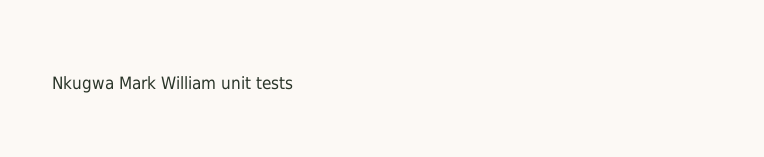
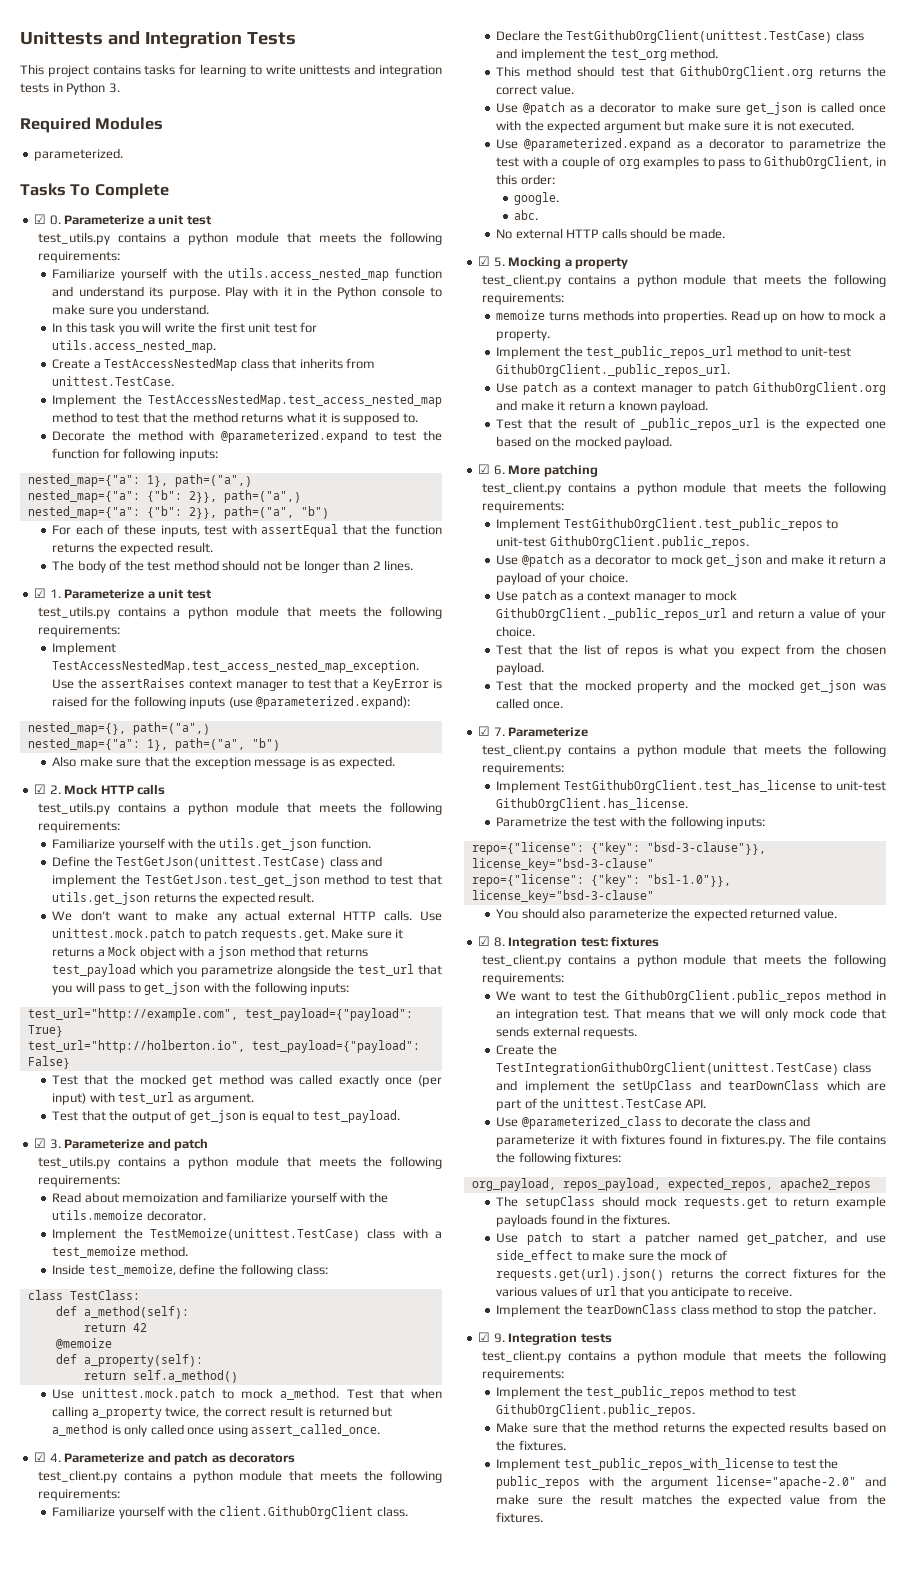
[52,76,293,93] Nkugwa Mark William unit tests -> [20,31,296,49] [20,64,443,77] [20,82,120,95] [20,117,164,133] [34,148,124,161] [20,183,169,199] [34,214,212,225] [37,232,442,245] [37,251,120,263] [52,268,442,281] [52,286,442,299] [52,304,209,317] [52,322,318,335] [52,340,217,353] [52,358,376,371] [52,376,175,386] [52,394,442,407] [52,412,418,425] [52,430,442,443] [52,448,218,461] [27,474,252,487] [27,490,301,503] [27,506,329,519] [52,524,442,537] [52,542,213,555] [52,560,414,573] [34,588,212,599] [37,606,442,619] [37,625,120,637] [52,642,117,655] [52,660,420,673] [52,678,442,691] [52,696,411,709] [27,722,210,735] [27,738,280,751] [52,756,395,769] [34,784,166,795] [37,802,442,815] [37,821,120,833] [52,838,371,851] [52,856,383,869] [52,874,442,887] [52,892,315,905] [52,910,443,923] [52,928,404,941] [52,946,368,959] [52,964,442,977] [52,982,350,995] [27,1008,413,1021] [27,1025,63,1037] [27,1040,420,1053] [27,1056,70,1069] [52,1074,442,1087] [52,1092,255,1105] [52,1110,400,1123] [34,1138,209,1151] [37,1156,442,1169] [37,1175,120,1187] [52,1192,388,1205] [52,1210,206,1221] [52,1228,442,1241] [52,1246,188,1258] [52,1264,328,1277] [27,1290,140,1300] [55,1306,189,1319] [83,1323,147,1332] [55,1338,112,1349] [55,1354,203,1367] [83,1370,238,1383] [52,1388,443,1401] [52,1406,393,1419] [52,1424,381,1437] [34,1452,296,1465] [37,1470,442,1483] [37,1489,120,1501] [52,1506,408,1519] [496,30,864,43] [496,48,719,61] [496,66,886,79] [496,84,574,95] [496,102,886,115] [496,120,855,133] [496,138,886,151] [496,156,886,169] [496,174,555,185] [514,192,560,205] [514,210,539,220] [496,228,726,239] [478,256,629,269] [481,274,886,287] [481,293,564,305] [496,310,886,323] [496,329,551,341] [496,346,851,359] [496,364,731,377] [496,382,886,395] [496,400,709,413] [496,418,886,431] [496,436,673,449] [478,464,598,477] [481,482,886,495] [481,501,564,513] [496,518,839,531] [496,536,749,549] [496,554,886,567] [496,572,628,585] [496,590,737,603] [496,608,886,621] [496,626,536,637] [496,644,887,657] [496,662,545,675] [496,680,886,693] [496,698,563,709] [478,726,589,737] [481,744,886,757] [481,763,564,775] [496,780,886,793] [496,798,689,811] [496,816,766,829] [471,842,766,855] [471,858,654,871] [471,874,731,887] [471,890,654,903] [496,908,837,921] [478,936,660,949] [481,954,886,967] [481,973,564,985] [496,990,886,1003] [496,1008,886,1021] [496,1026,638,1039] [496,1044,557,1055] [496,1062,871,1075] [496,1080,886,1093] [496,1098,707,1111] [496,1116,811,1129] [496,1134,886,1147] [496,1152,622,1165] [471,1178,871,1191] [496,1196,886,1209] [496,1214,671,1227] [496,1232,886,1245] [496,1250,728,1262] [496,1268,886,1281] [496,1286,793,1299] [496,1304,877,1317] [478,1332,612,1345] [481,1350,886,1363] [481,1369,564,1381] [496,1386,796,1399] [496,1404,696,1417] [496,1422,886,1435] [496,1440,566,1451] [496,1458,839,1471] [496,1476,886,1489] [496,1494,886,1507] [496,1512,544,1523] Unittests and Integration Tests // This project contains tasks for learning to write unittests and integration tests in Python 3. // Required Modules // parameterized. // Tasks To Complete // ☑ 0. Parameterize a unit test // test_utils.py contains a python module that meets the following requirements: // Familiarize yourself with the utils.access_nested_map function and understand its purpose. Play with it in the Python console to make sure you understand. // In this task you will write the first unit test for utils.access_nested_map. // Create a TestAccessNestedMap class that inherits from unittest.TestCase. // Implement the TestAccessNestedMap.test_access_nested_map method to test that the method returns what it is supposed to. // Decorate the method with @parameterized.expand to test the function for following inputs: // nested_map={"a": 1}, path=("a",) // nested_map={"a": {"b": 2}}, path=("a",) // nested_map={"a": {"b": 2}}, path=("a", "b") // For each of these inputs, test with assertEqual that the function returns the expected result. // The body of the test method should not be longer than 2 lines. // ☑ 1. Parameterize a unit test // test_utils.py contains a python module that meets the following requirements: // Implement TestAccessNestedMap.test_access_nested_map_exception. Use the assertRaises context manager to test that a KeyError is raised for the following inputs (use @parameterized.expand): // nested_map={}, path=("a",) // nested_map={"a": 1}, path=("a", "b") // Also make sure that the exception message is as expected. // ☑ 2. Mock HTTP calls // test_utils.py contains a python module that meets the following requirements: // Familiarize yourself with the utils.get_json function. // Define the TestGetJson(unittest.TestCase) class and implement the TestGetJson.test_get_json method to test that utils.get_json returns the expected result. // We don’t want to make any actual external HTTP calls. Use unittest.mock.patch to patch requests.get. Make sure it returns a Mock object with a json method that returns test_payload which you parametrize alongside the test_url that you will pass to get_json with the following inputs: // test_url="http://example.com", test_payload={"payload": True} // test_url="http://holberton.io", test_payload={"payload": False} // Test that the mocked get method was called exactly once (per input) with test_url as argument. // Test that the output of get_json is equal to test_payload. // ☑ 3. Parameterize and patch // test_utils.py contains a python module that meets the following requirements: // Read about memoization and familiarize yourself with the utils.memoize decorator. // Implement the TestMemoize(unittest.TestCase) class with a test_memoize method. // Inside test_memoize, define the following class: // class TestClass: // def a_method(self): // return 42 // @memoize // def a_property(self): // return self.a_method() // Use unittest.mock.patch to mock a_method. Test that when calling a_property twice, the correct result is returned but a_method is only called once using assert_called_once. // ☑ 4. Parameterize and patch as decorators // test_client.py contains a python module that meets the following requirements: // Familiarize yourself with the client.GithubOrgClient class. // Declare the TestGithubOrgClient(unittest.TestCase) class and implement the test_org method. // This method should test that GithubOrgClient.org returns the correct value. // Use @patch as a decorator to make sure get_json is called once with the expected argument but make sure it is not executed. // Use @parameterized.expand as a decorator to parametrize the test with a couple of org examples to pass to GithubOrgClient, in this order: // google. // abc. // No external HTTP calls should be made. // ☑ 5. Mocking a property // test_client.py contains a python module that meets the following requirements: // memoize turns methods into properties. Read up on how to mock a property. // Implement the test_public_repos_url method to unit-test GithubOrgClient._public_repos_url. // Use patch as a context manager to patch GithubOrgClient.org and make it return a known payload. // Test that the result of _public_repos_url is the expected one based on the mocked payload. // ☑ 6. More patching // test_client.py contains a python module that meets the following requirements: // Implement TestGithubOrgClient.test_public_repos to unit-test GithubOrgClient.public_repos. // Use @patch as a decorator to mock get_json and make it return a payload of your choice. // Use patch as a context manager to mock GithubOrgClient._public_repos_url and return a value of your choice. // Test that the list of repos is what you expect from the chosen payload. // Test that the mocked property and the mocked get_json was called once. // ☑ 7. Parameterize // test_client.py contains a python module that meets the following requirements: // Implement TestGithubOrgClient.test_has_license to unit-test GithubOrgClient.has_license. // Parametrize the test with the following inputs: // repo={"license": {"key": "bsd-3-clause"}}, license_key="bsd-3-clause" // repo={"license": {"key": "bsl-1.0"}}, license_key="bsd-3-clause" // You should also parameterize the expected returned value. // ☑ 8. Integration test: fixtures // test_client.py contains a python module that meets the following requirements: // We want to test the GithubOrgClient.public_repos method in an integration test. That means that we will only mock code that sends external requests. // Create the TestIntegrationGithubOrgClient(unittest.TestCase) class and implement the setUpClass and tearDownClass which are part of the unittest.TestCase API. // Use @parameterized_class to decorate the class and parameterize it with fixtures found in fixtures.py. The file contains the following fixtures: // org_payload, repos_payload, expected_repos, apache2_repos // The setupClass should mock requests.get to return example payloads found in the fixtures. // Use patch to start a patcher named get_patcher, and use side_effect to make sure the mock of requests.get(url).json() returns the correct fixtures for the various values of url that you anticipate to receive. // Implement the tearDownClass class method to stop the patcher. // ☑ 9. Integration tests // test_client.py contains a python module that meets the following requirements: // Implement the test_public_repos method to test GithubOrgClient.public_repos. // Make sure that the method returns the expected results based on the fixtures. // Implement test_public_repos_with_license to test the public_repos with the argument license="apache-2.0" and make sure the result matches the expected value from the fixtures.

